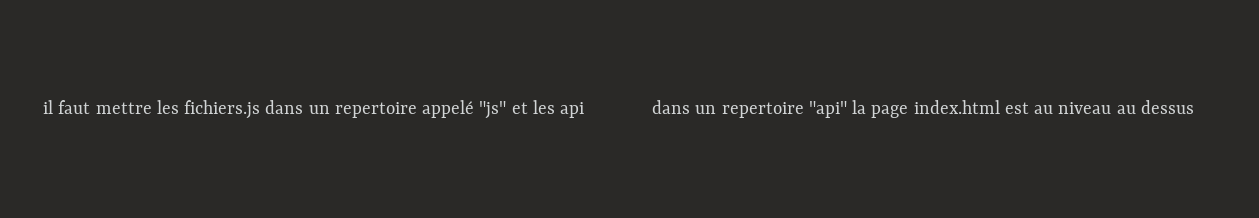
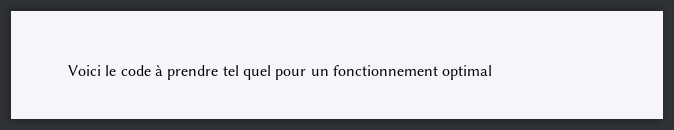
[43,100,1194,119] il faut mettre les fichiers.js dans un repertoire appelé "js" et les api dans un repertoire "api" la page index.html est au niveau au dessus -> [68,65,493,80] Voici le code à prendre tel quel pour un fonctionnement optimal

